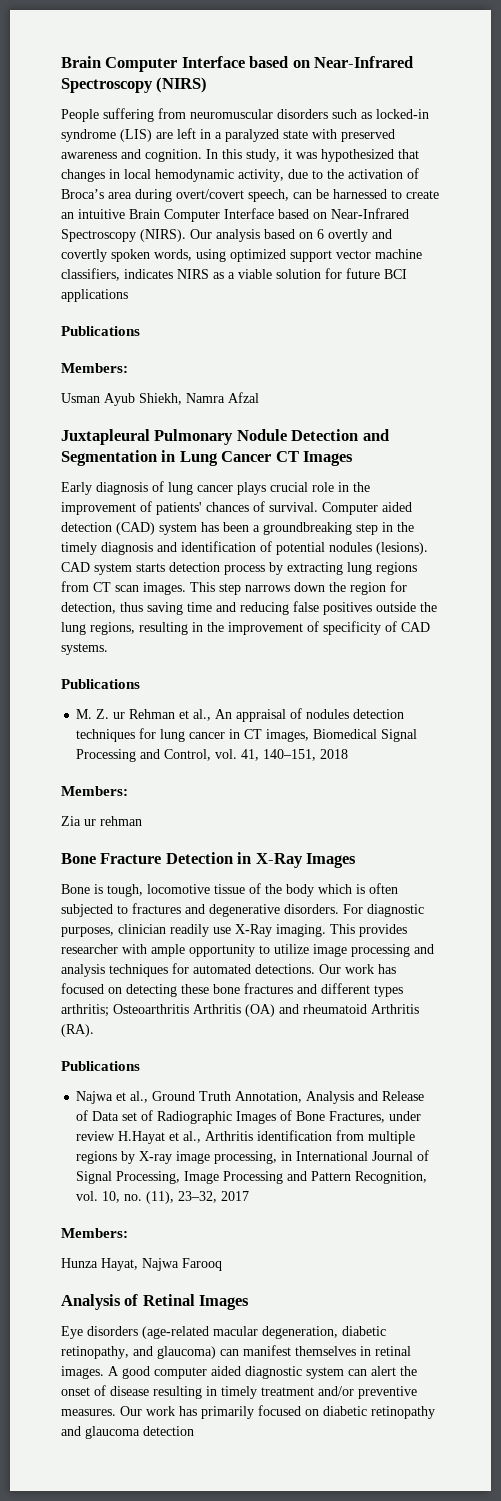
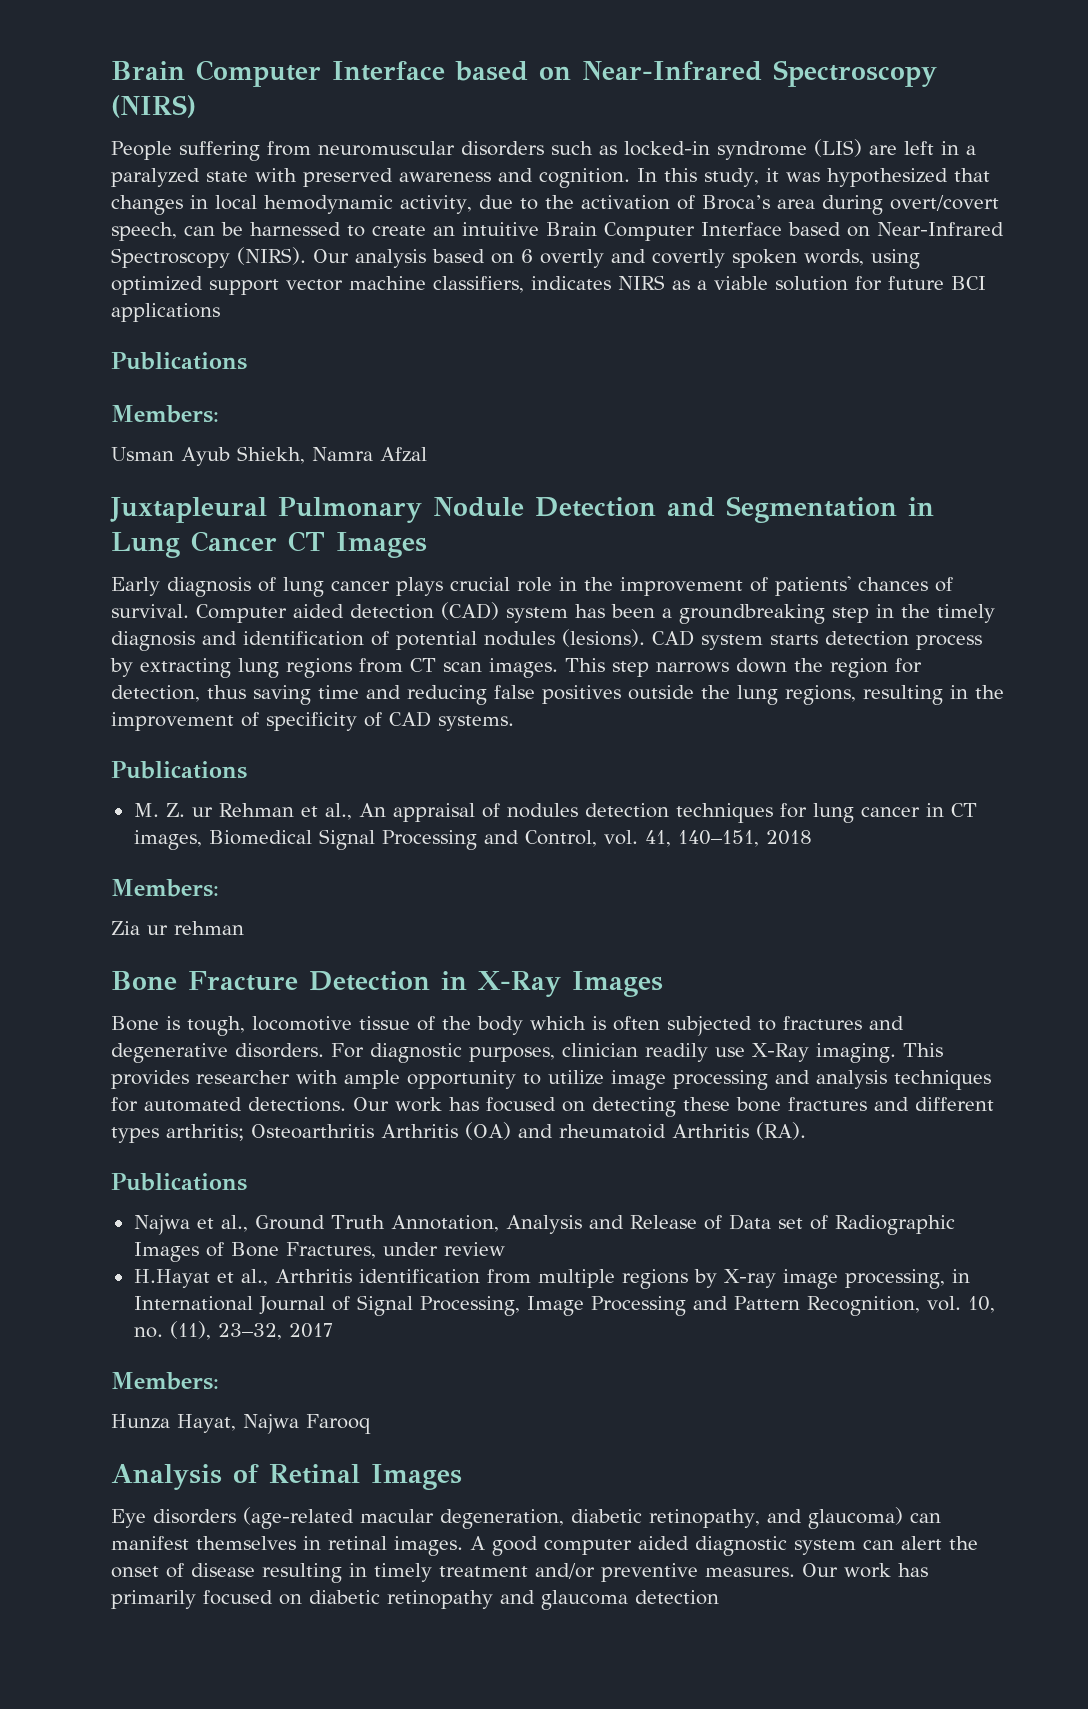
(116, 1136) none -> (505, 1249) //

